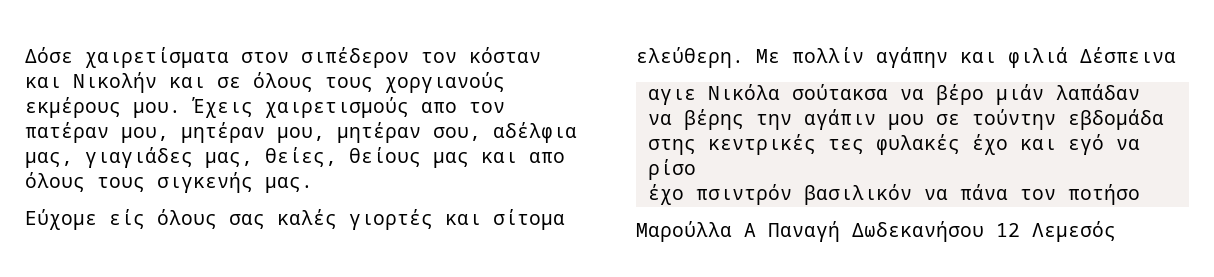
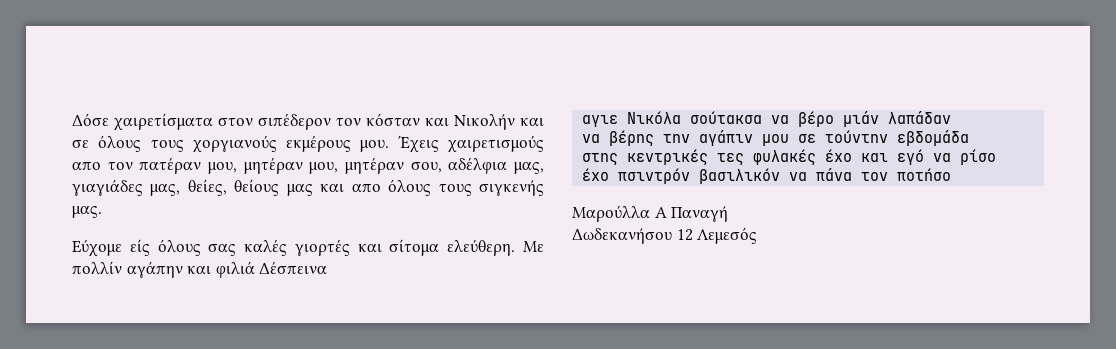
(840, 231) none -> (729, 214) //

